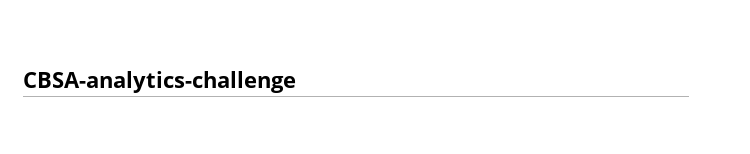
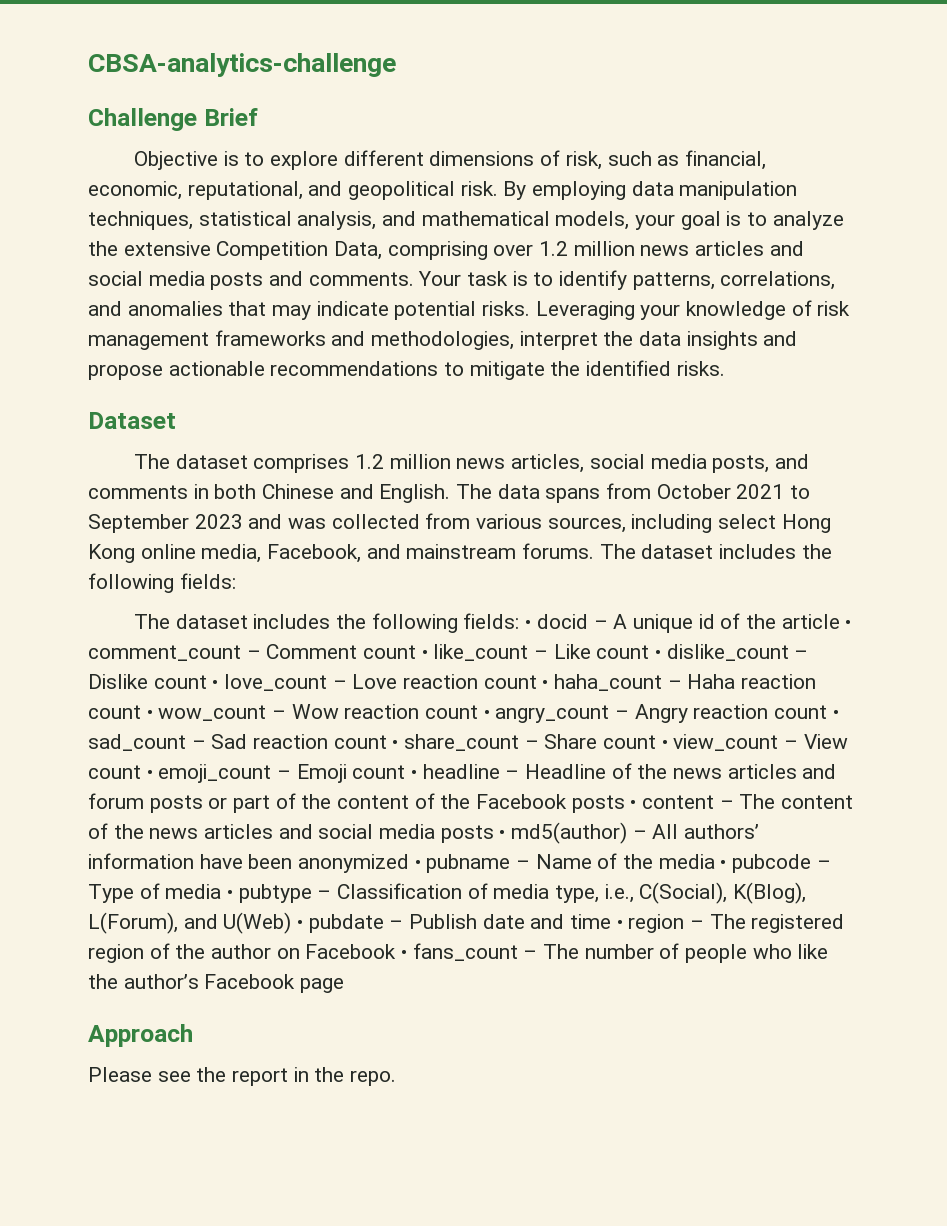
(296, 82) none -> [88,108,258,131] [134,150,766,170] [88,181,798,200] [88,211,844,230] [88,241,804,260] [88,270,836,290] [88,300,851,320] [88,330,798,350] [88,360,725,380] [88,412,176,429] [134,454,809,473] [88,483,811,503] [88,513,831,533] [88,543,832,563] [88,573,236,593] [134,613,852,633] [88,644,809,661] [88,674,817,691] [88,704,839,723] [88,734,848,751] [88,763,837,783] [88,793,854,813] [88,822,760,844] [88,853,831,873] [88,882,807,904] [88,912,845,934] [88,943,829,963] [88,974,345,993] [88,1024,193,1047] [88,1067,397,1086] // Challenge Brief // Objective is to explore different dimensions of risk, such as financial, economic, reputational, and geopolitical risk. By employing data manipulation techniques, statistical analysis, and mathematical models, your goal is to analyze the extensive Competition Data, comprising over 1.2 million news articles and social media posts and comments. Your task is to identify patterns, correlations, and anomalies that may indicate potential risks. Leveraging your knowledge of risk management frameworks and methodologies, interpret the data insights and propose actionable recommendations to mitigate the identified risks. // Dataset // The dataset comprises 1.2 million news articles, social media posts, and comments in both Chinese and English. The data spans from October 2021 to September 2023 and was collected from various sources, including select Hong Kong online media, Facebook, and mainstream forums. The dataset includes the following fields: // The dataset includes the following fields: • docid – A unique id of the article • comment_count – Comment count • like_count – Like count • dislike_count – Dislike count • love_count – Love reaction count • haha_count – Haha reaction count • wow_count – Wow reaction count • angry_count – Angry reaction count • sad_count – Sad reaction count • share_count – Share count • view_count – View count • emoji_count – Emoji count • headline – Headline of the news articles and forum posts or part of the content of the Facebook posts • content – The content of the news articles and social media posts • md5(author) – All authors’ information have been anonymized • pubname – Name of the media • pubcode – Type of media • pubtype – Classification of media type, i.e., C(Social), K(Blog), L(Forum), and U(Web) • pubdate – Publish date and time • region – The registered region of the author on Facebook • fans_count – The number of people who like the author’s Facebook page // Approach // Please see the report in the repo.

